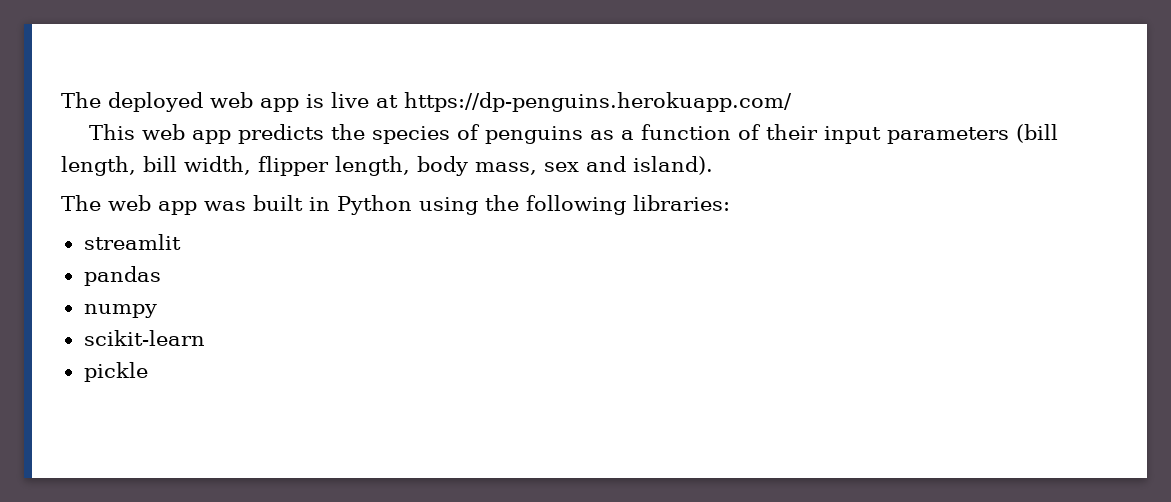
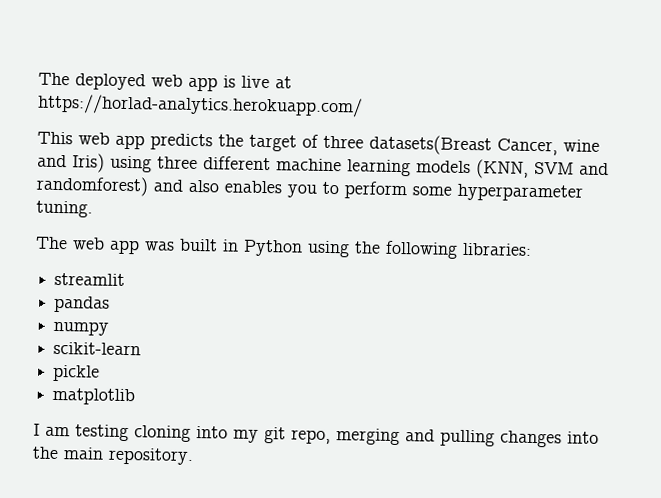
[404,92,792,112] https://dp-penguins.herokuapp.com/ -> [37,93,363,118] https://horlad-analytics.herokuapp.com/
[371,124,1058,144] [61,156,713,176] species of penguins as a function of their input parameters (bill length, bill width, flipper length, body mass, sex and island). -> [249,134,600,156] [37,153,609,179] [36,175,583,202] [36,200,93,218] target of three datasets(Breast Cancer, wine and Iris) using three different machine learning models (KNN, SVM and randomforest) and also enables you to perform some hyperparameter tuning.
(148, 372) none -> [52,387,136,406] [33,423,599,448] [32,446,194,466] // matplotlib // I am testing cloning into my git repo, merging and pulling changes into the main repository.

